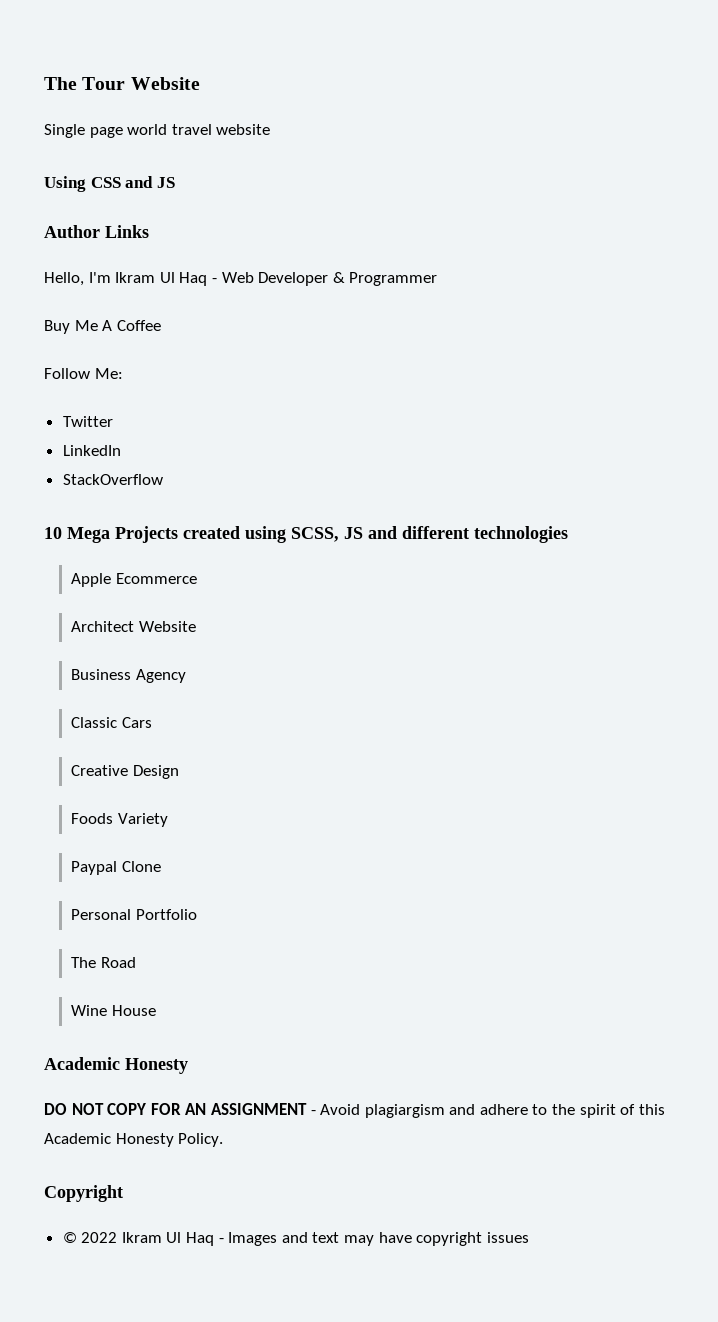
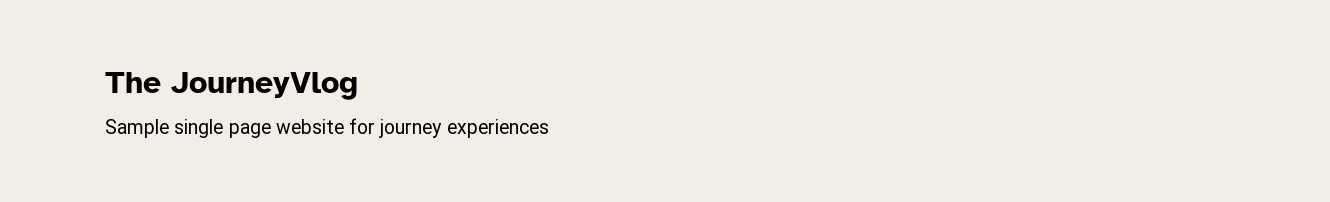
[44,77,200,90] [44,124,271,138] [44,176,175,192] [44,225,149,238] [44,272,438,286] [44,320,161,334] [44,368,123,379] [62,416,113,427] [62,445,121,456] [62,474,163,485] [44,526,568,543] [71,573,197,587] [71,621,196,632] [71,669,186,683] [71,717,152,728] [71,765,179,779] [71,813,168,827] [71,861,161,875] [71,909,197,920] [71,957,136,968] [71,1005,156,1016] [44,1057,188,1074] [44,1103,665,1118] [44,1133,224,1147] [44,1185,123,1202] [62,1232,529,1246] The Tour Website // Single page world travel website // Using CSS and JS // Author Links // Hello, I'm Ikram Ul Haq - Web Developer & Programmer // Buy Me A Coffee // Follow Me: // Twitter // LinkedIn // StackOverflow // 10 Mega Projects created using SCSS, JS and different technologies // Apple Ecommerce // Architect Website // Business Agency // Classic Cars // Creative Design // Foods Variety // Paypal Clone // Personal Portfolio // The Road // Wine House // Academic Honesty // DO NOT COPY FOR AN ASSIGNMENT - Avoid plagiargism and adhere to the spirit of this Academic Honesty Policy. // Copyright // © 2022 Ikram Ul Haq - Images and text may have copyright issues -> [105,72,358,100] [105,118,549,138] The JourneyVlog // Sample single page website for journey experiences

